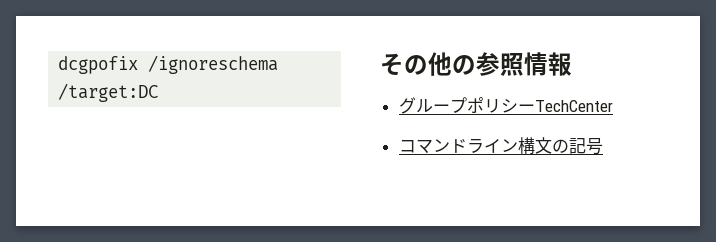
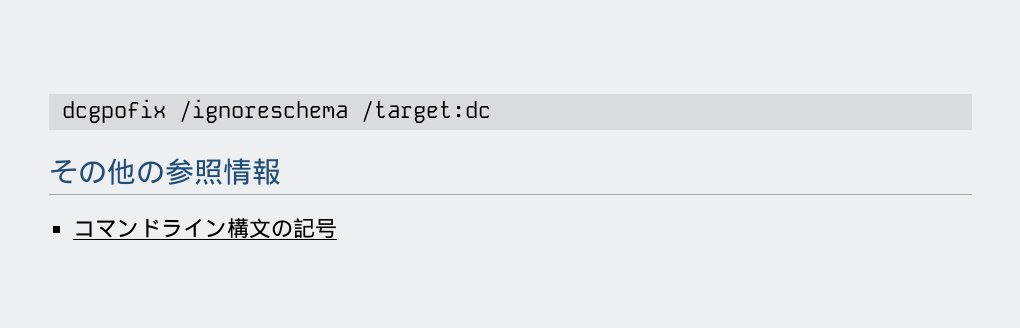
[58,83,159,102] /target:DC -> [361,100,492,123] /target:dc
[398,97,613,114] // グループポリシーTechCenter -> (281, 171) none

